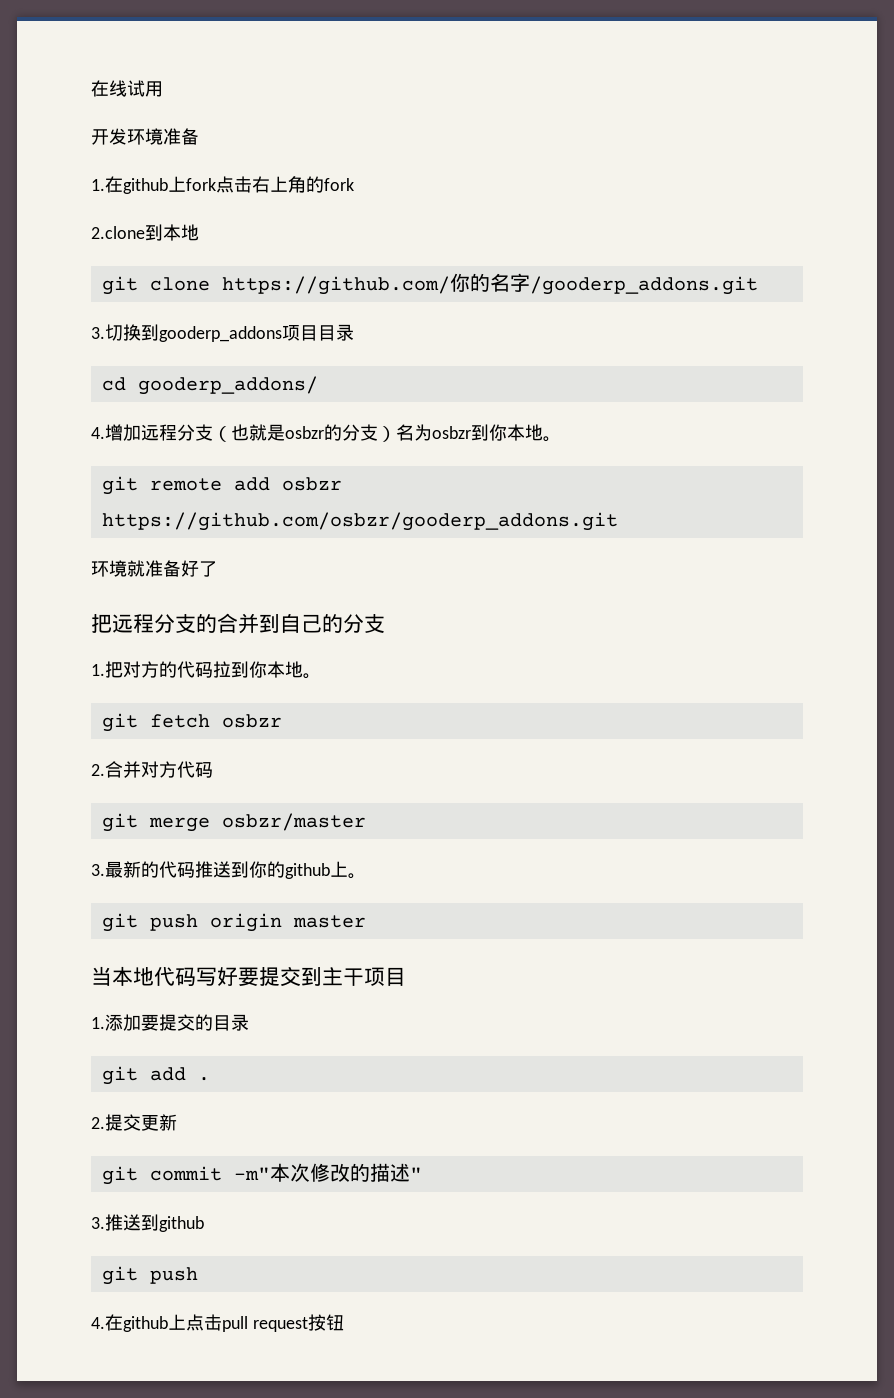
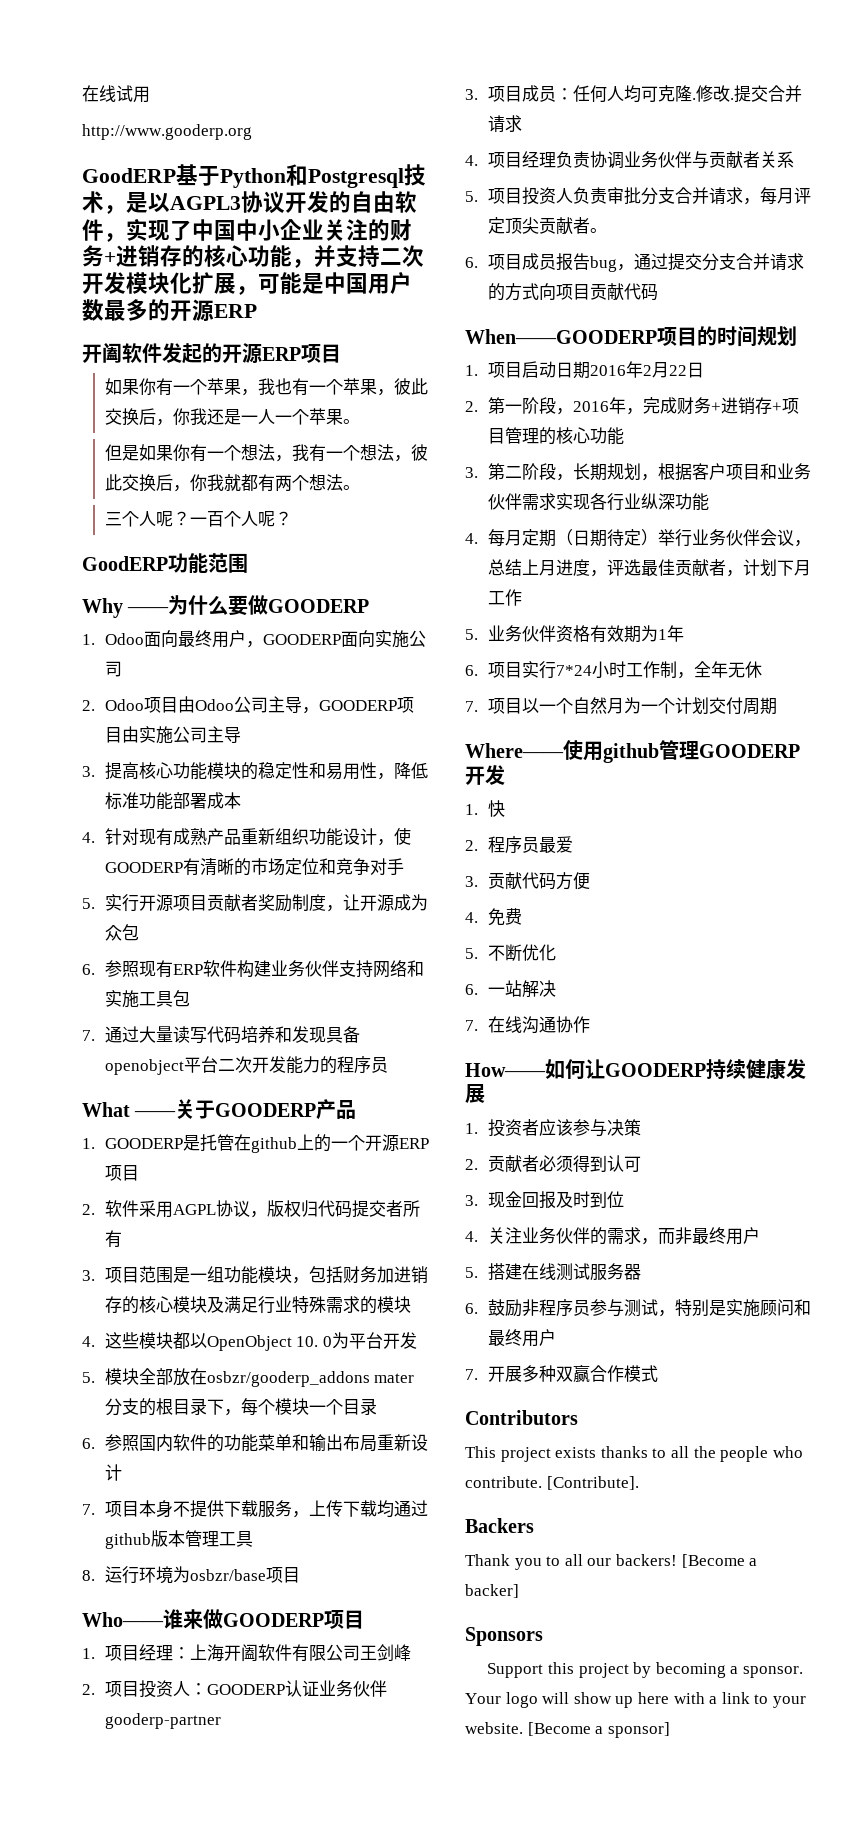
[91,128,199,145] [91,176,354,194] [91,224,199,241] [101,273,758,295] [91,324,354,342] [101,376,318,395] [91,424,561,442] [101,476,342,495] [101,512,618,531] [91,560,217,577] [91,613,385,634] [91,661,321,679] [101,713,282,732] [91,761,213,778] [101,813,366,832] [91,861,366,879] [101,913,366,932] [91,966,406,987] [91,1014,249,1031] [101,1066,210,1085] [91,1114,177,1131] [101,1163,422,1185] [91,1214,204,1232] [101,1266,198,1285] [91,1314,344,1332] 开发环境准备 // 1.在github上fork点击右上角的fork // 2.clone到本地 // git clone https://github.com/你的名字/gooderp_addons.git // 3.切换到gooderp_addons项目目录 // cd gooderp_addons/ // 4.增加远程分支（也就是osbzr的分支）名为osbzr到你本地。 // git remote add osbzr https://github.com/osbzr/gooderp_addons.git // 环境就准备好了 // 把远程分支的合并到自己的分支 // 1.把对方的代码拉到你本地。 // git fetch osbzr // 2.合并对方代码 // git merge osbzr/master // 3.最新的代码推送到你的github上。 // git push origin master // 当本地代码写好要提交到主干项目 // 1.添加要提交的目录 // git add . // 2.提交更新 // git commit -m"本次修改的描述" // 3.推送到github // git push // 4.在github上点击pull request按钮 -> [82,124,252,140] [82,164,426,188] [82,191,417,214] [82,218,412,242] [82,245,424,268] [82,272,412,295] [82,299,257,322] [82,343,341,364] [104,378,428,396] [104,408,360,426] [104,444,428,462] [104,474,360,492] [104,511,292,527] [82,553,248,573] [82,595,370,618] [82,630,426,648] [104,661,122,677] [82,696,414,714] [104,726,241,744] [82,762,428,780] [104,792,241,810] [82,827,411,846] [104,858,404,876] [82,894,428,912] [104,924,139,941] [82,960,424,978] [104,990,190,1008] [82,1026,360,1044] [104,1056,388,1075] [82,1099,357,1120] [82,1134,429,1153] [104,1165,139,1181] [82,1200,420,1218] [104,1230,122,1248] [82,1266,428,1284] [104,1296,411,1314] [82,1332,417,1351] [82,1368,415,1387] [104,1398,377,1416] [82,1434,428,1452] [104,1464,122,1481] [82,1500,428,1518] [104,1530,253,1549] [82,1566,300,1584] [82,1609,364,1629] [82,1644,411,1662] [82,1680,387,1698] [104,1713,221,1729] [465,85,802,103] [487,115,522,133] [465,151,794,169] [465,187,811,205] [487,217,607,235] [465,253,804,272] [487,283,658,301] [465,326,797,347] [465,361,704,379] [465,397,799,415] [487,427,624,445] [465,463,811,481] [487,493,709,511] [465,529,811,547] [487,559,811,577] [487,589,522,606] [465,625,684,643] [465,661,762,679] [465,697,777,715] [465,740,800,763] [465,765,505,785] [465,800,505,817] [465,836,573,854] [465,872,590,890] [465,908,522,926] [465,944,556,961] [465,980,556,998] [465,1016,590,1034] [465,1059,806,1080] [465,1084,485,1103] [465,1119,641,1137] [465,1155,641,1173] [465,1191,624,1209] [465,1227,760,1245] [465,1263,641,1281] [465,1299,811,1317] [487,1329,556,1347] [465,1365,658,1382] [465,1410,578,1425] [465,1446,803,1462] [465,1476,639,1490] [465,1518,534,1533] [465,1554,758,1570] [465,1584,519,1598] [465,1627,543,1646] [487,1662,803,1678] [465,1692,806,1708] [465,1722,670,1738] http://www.gooderp.org // GoodERP基于Python和Postgresql技术，是以AGPL3协议开发的自由软件，实现了中国中小企业关注的财务+进销存的核心功能，并支持二次开发模块化扩展，可能是中国用户数最多的开源ERP // 开阖软件发起的开源ERP项目 // 如果你有一个苹果，我也有一个苹果，彼此交换后，你我还是一人一个苹果。 // 但是如果你有一个想法，我有一个想法，彼此交换后，你我就都有两个想法。 // 三个人呢？一百个人呢？ // GoodERP功能范围 // Why ——为什么要做GOODERP // 1. Odoo面向最终用户，GOODERP面向实施公司 // 2. Odoo项目由Odoo公司主导，GOODERP项目由实施公司主导 // 3.提高核心功能模块的稳定性和易用性，降低标准功能部署成本 // 4.针对现有成熟产品重新组织功能设计，使GOODERP有清晰的市场定位和竞争对手 // 5.实行开源项目贡献者奖励制度，让开源成为众包 // 6.参照现有ERP软件构建业务伙伴支持网络和实施工具包 // 7.通过大量读写代码培养和发现具备openobject平台二次开发能力的程序员 // What ——关于GOODERP产品 // 1. GOODERP是托管在github上的一个开源ERP项目 // 2.软件采用AGPL协议，版权归代码提交者所有 // 3.项目范围是一组功能模块，包括财务加进销存的核心模块及满足行业特殊需求的模块 // 4.这些模块都以OpenObject 10. 0为平台开发 // 5.模块全部放在osbzr/gooderp_addons mater分支的根目录下，每个模块一个目录 // 6.参照国内软件的功能菜单和输出布局重新设计 // 7.项目本身不提供下载服务，上传下载均通过github版本管理工具 // 8.运行环境为osbzr/base项目 // Who——谁来做GOODERP项目 // 1.项目经理：上海开阖软件有限公司王剑峰 // 2.项目投资人：GOODERP认证业务伙伴gooderp-partner // 3.项目成员：任何人均可克隆.修改.提交合并请求 // 4.项目经理负责协调业务伙伴与贡献者关系 // 5.项目投资人负责审批分支合并请求，每月评定顶尖贡献者。 // 6.项目成员报告bug，通过提交分支合并请求的方式向项目贡献代码 // When——GOODERP项目的时间规划 // 1.项目启动日期2016年2月22日 // 2.第一阶段，2016年，完成财务+进销存+项目管理的核心功能 // 3.第二阶段，长期规划，根据客户项目和业务伙伴需求实现各行业纵深功能 // 4.每月定期（日期待定）举行业务伙伴会议，总结上月进度，评选最佳贡献者，计划下月工作 // 5.业务伙伴资格有效期为1年 // 6.项目实行7*24小时工作制，全年无休 // 7.项目以一个自然月为一个计划交付周期 // Where——使用github管理GOODERP开发 // 1.快 // 2.程序员最爱 // 3.贡献代码方便 // 4.免费 // 5.不断优化 // 6.一站解决 // 7.在线沟通协作 // How——如何让GOODERP持续健康发展 // 1.投资者应该参与决策 // 2.贡献者必须得到认可 // 3.现金回报及时到位 // 4.关注业务伙伴的需求，而非最终用户 // 5.搭建在线测试服务器 // 6.鼓励非程序员参与测试，特别是实施顾问和最终用户 // 7.开展多种双赢合作模式 // Contributors // This project exists thanks to all the people who contribute. [Contribute]. // Backers // Thank you to all our backers! [Become a backer] // Sponsors // Support this project by becoming a sponsor. Your logo will show up here with a link to your website. [Become a sponsor]

